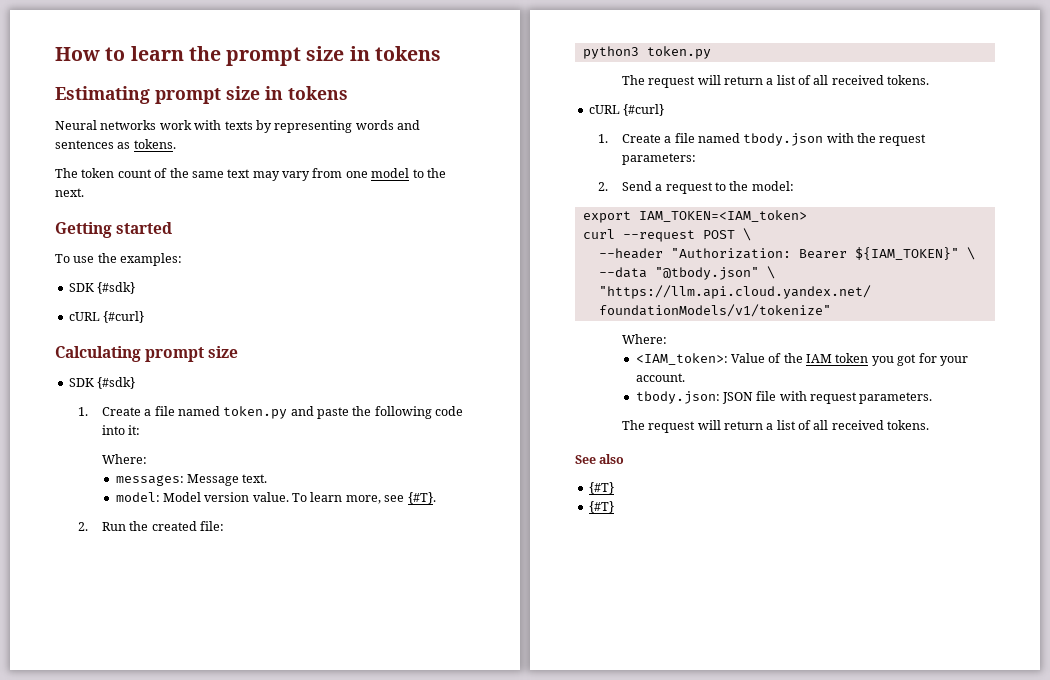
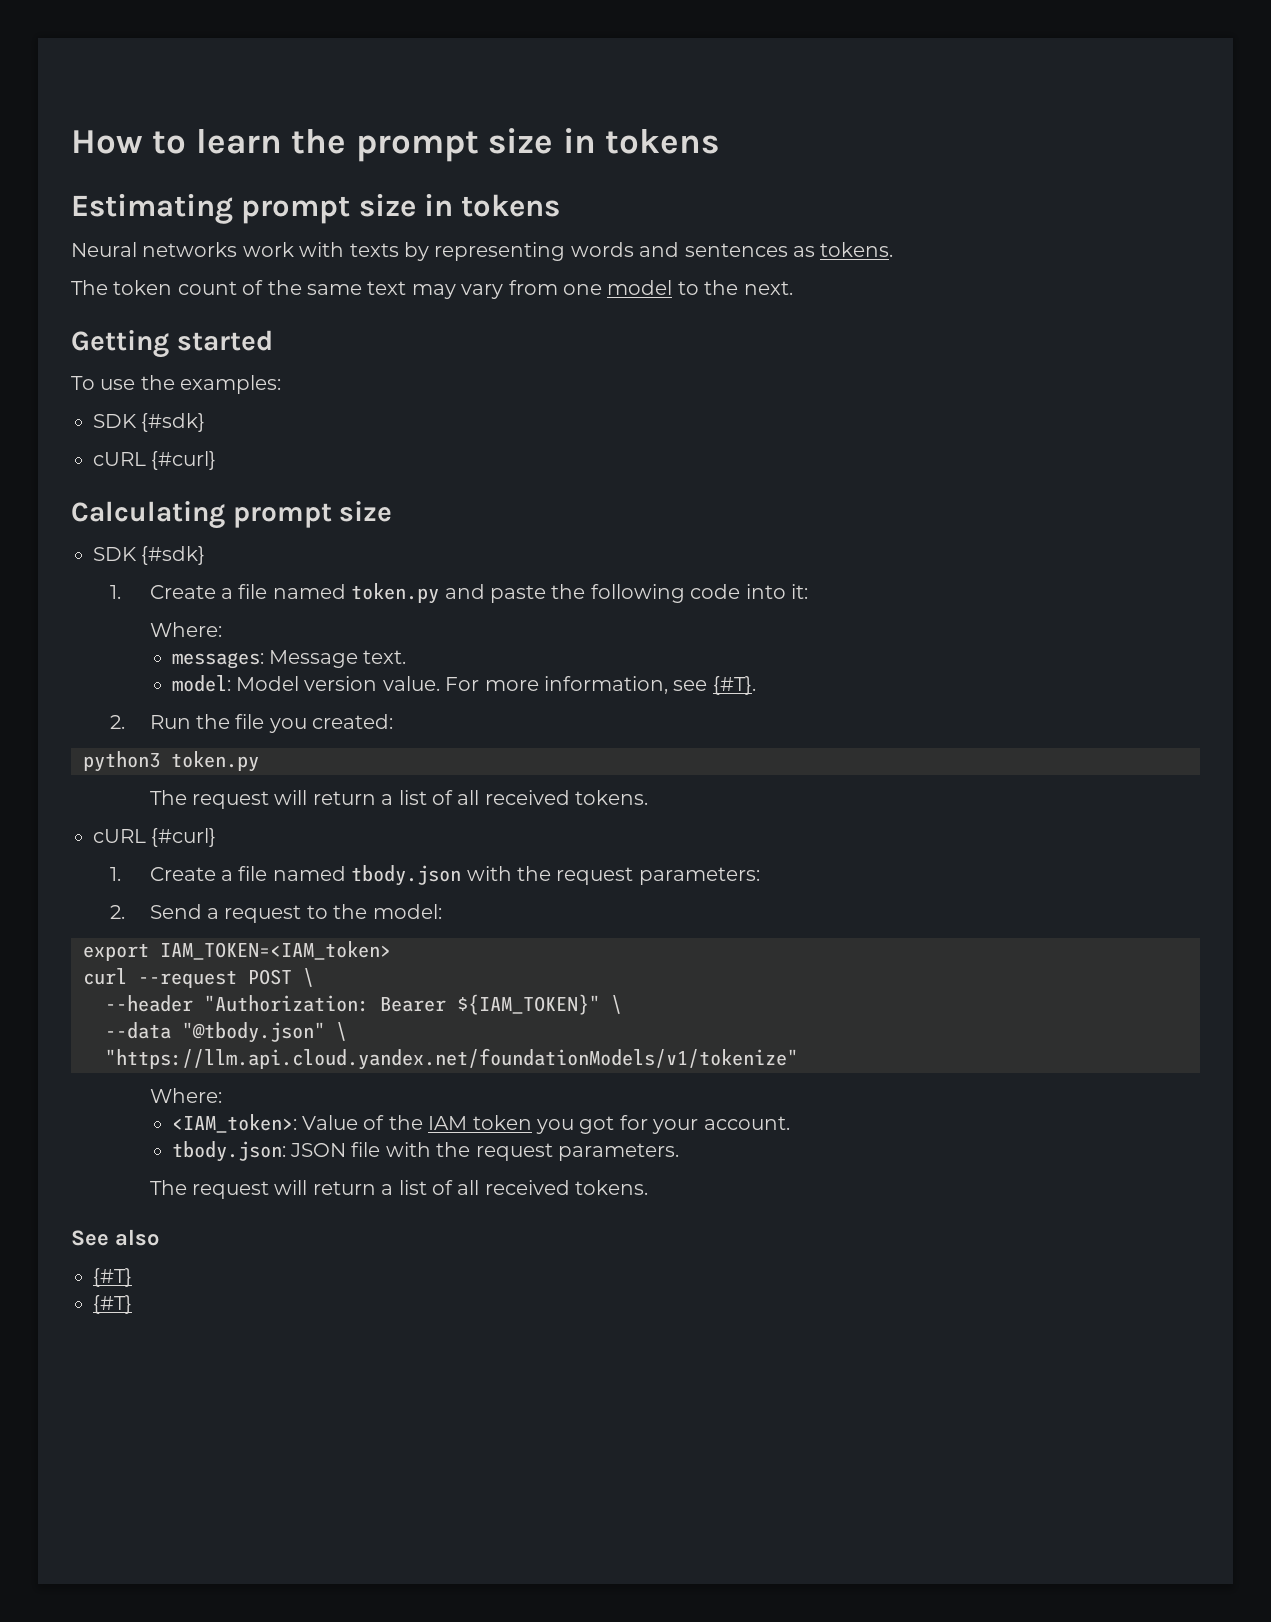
[292,492,381,504] To learn more, -> [445,676,669,694] For more information,
[151,521,224,531] created file: -> [235,714,394,733] file you created:
(807, 396) none -> [436,1142,471,1157] the

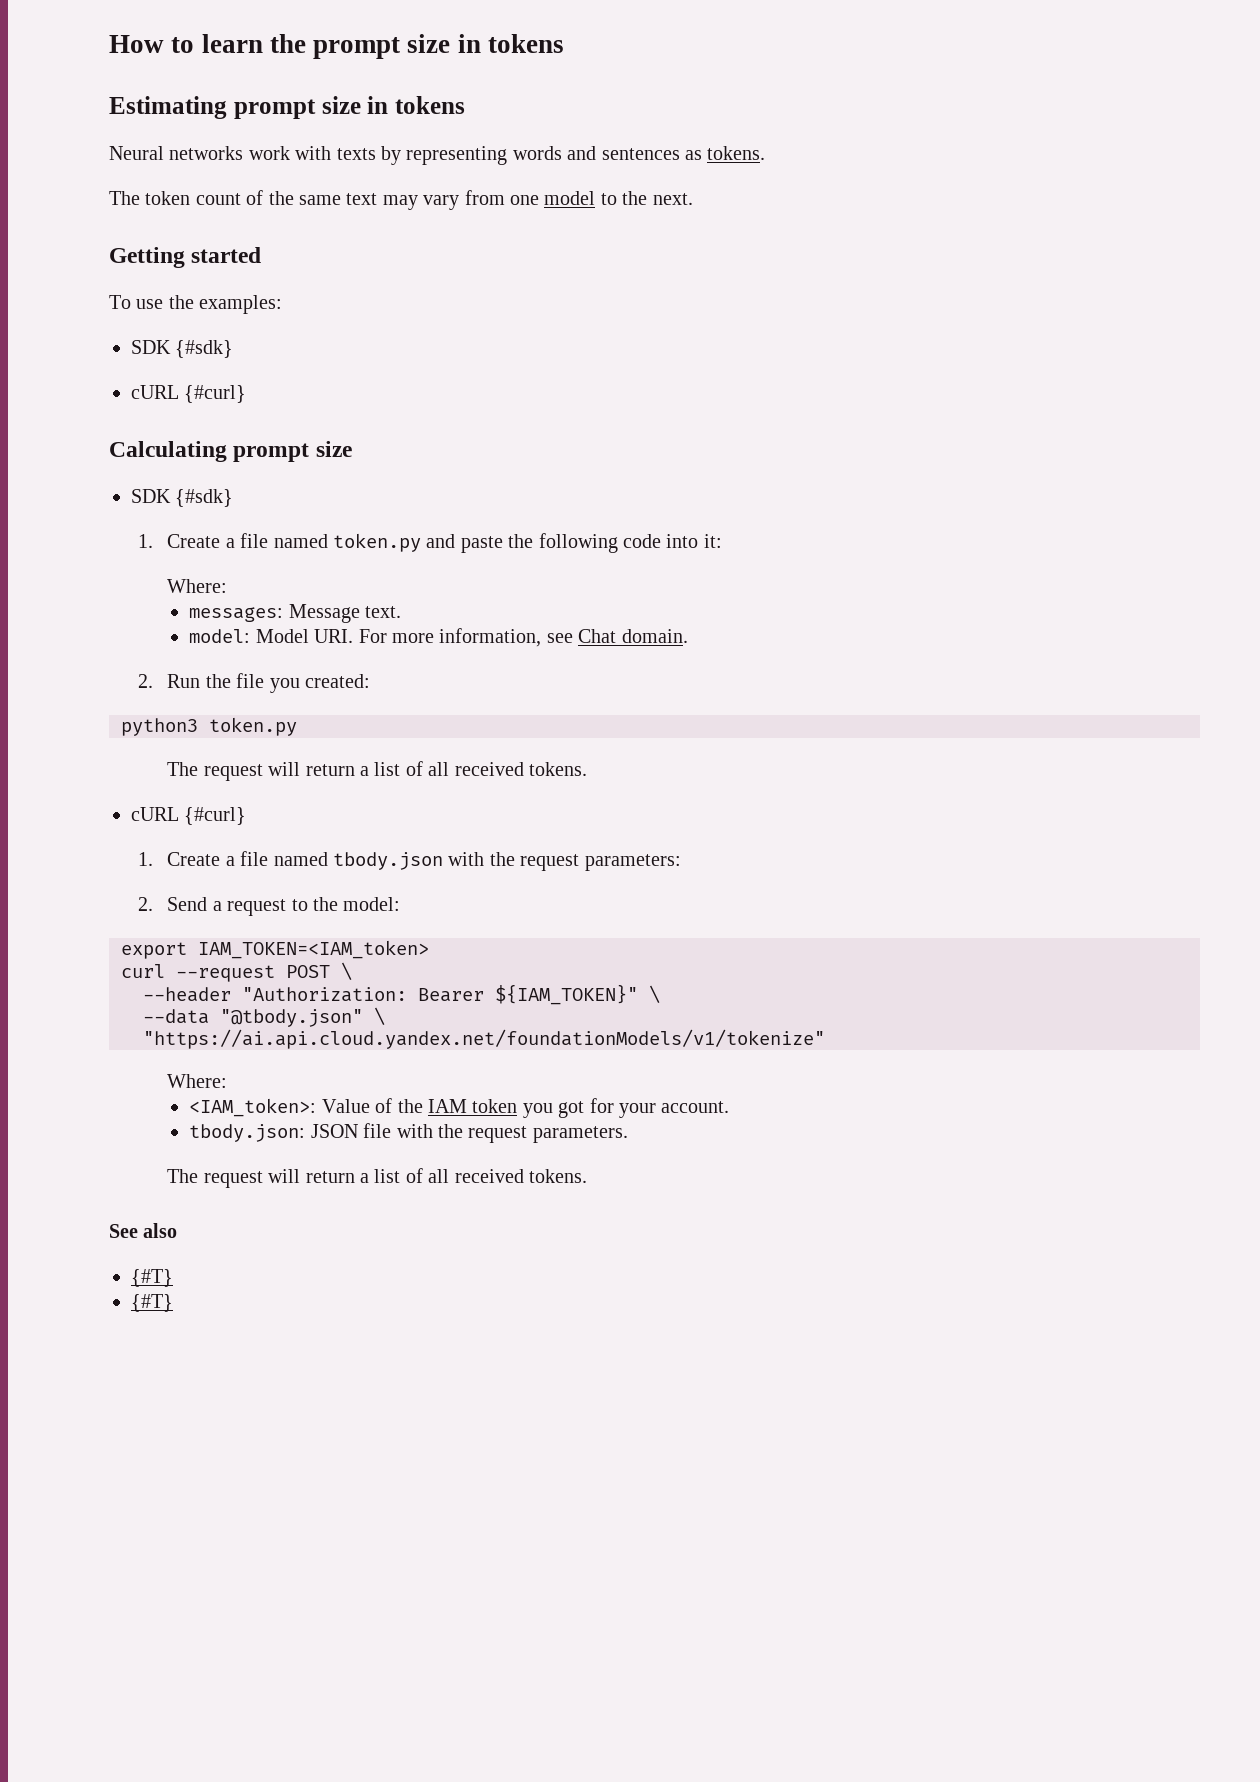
[304,676,440,691] version value. -> [314,629,354,643] URI.
[712,676,756,695] {#T}. -> [578,629,688,643] Chat domain.
[105,1048,798,1070] "https://llm.api.cloud.yandex.net/foundationModels/v1/tokenize" -> [143,1029,825,1049] "https://ai.api.cloud.yandex.net/foundationModels/v1/tokenize"

